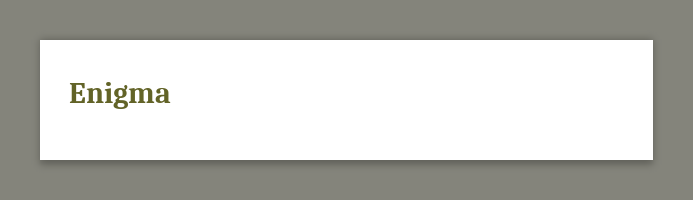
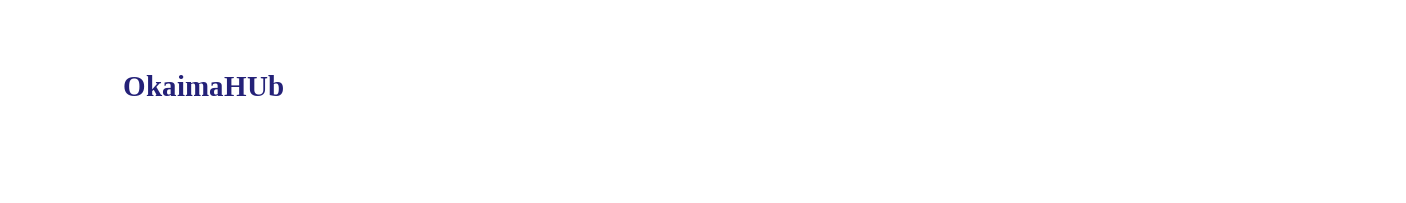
[69,82,171,109] Enigma -> [123,75,284,96] OkaimaHUb

